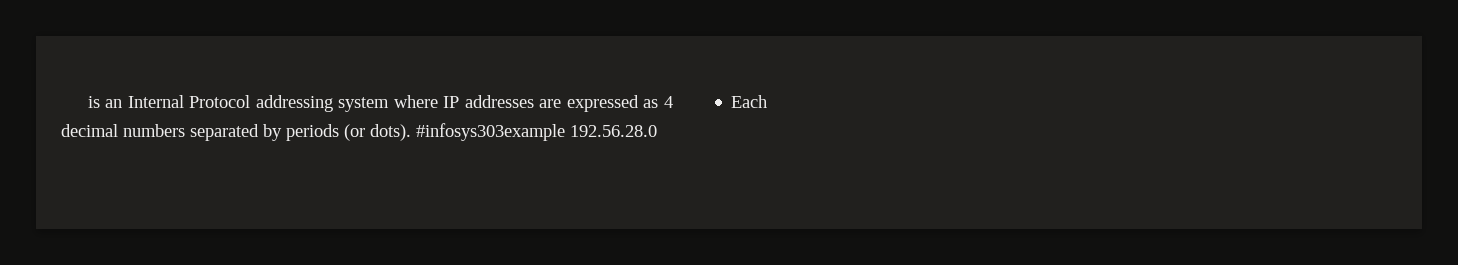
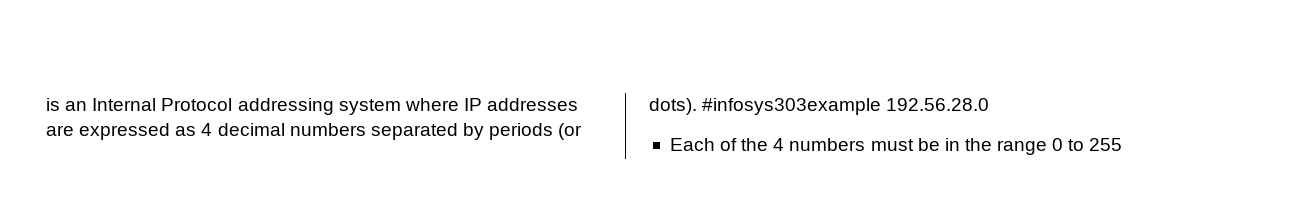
(768, 101) none -> [720,138,1123,155] of the 4 numbers must be in the range 0 to 255

